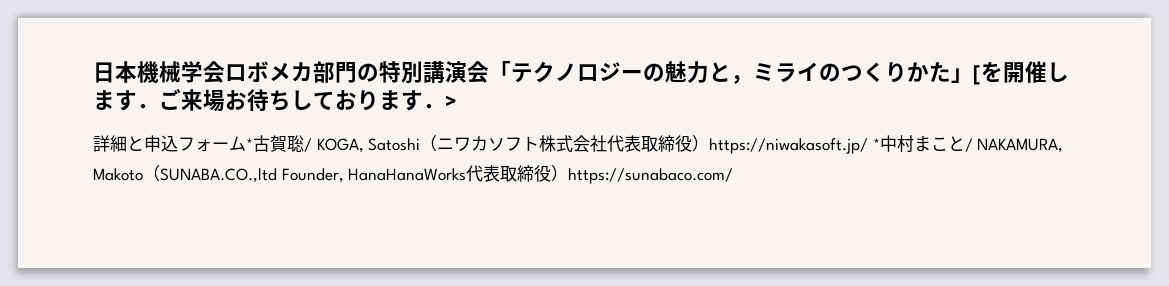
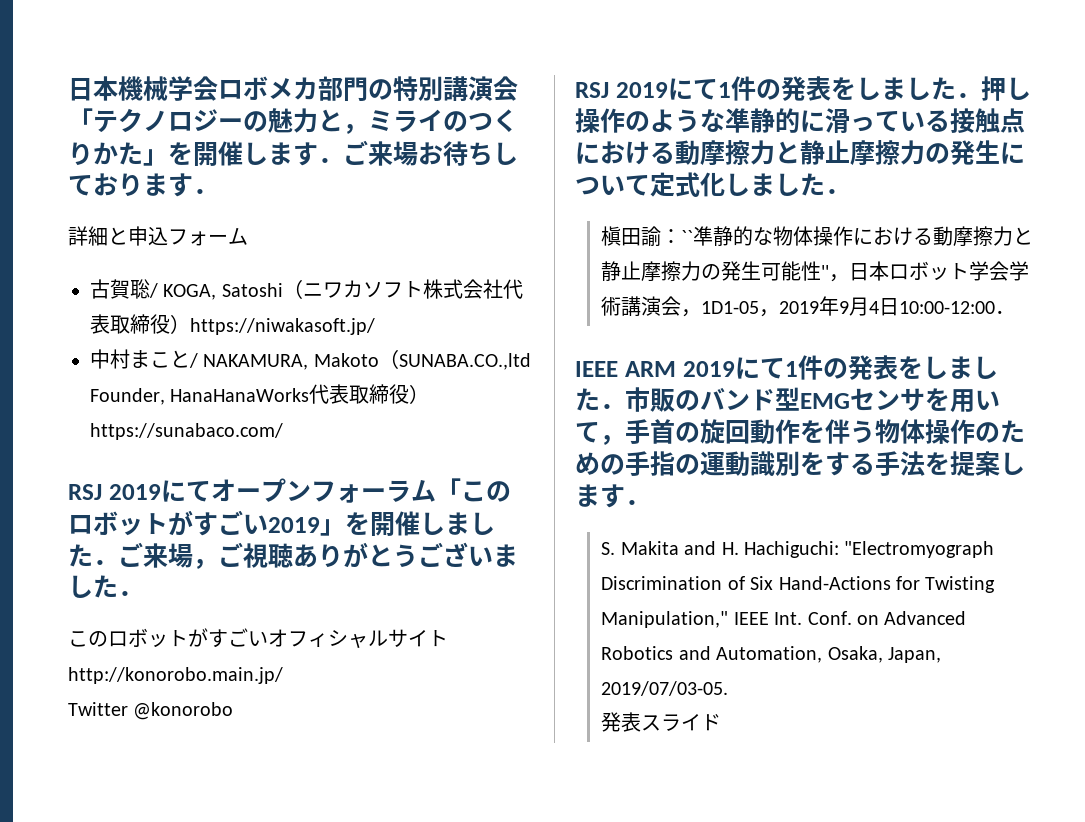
[973,65,981,85] [ -> (168, 157) none
[445,95,457,108] > -> (218, 191) none
[246,138,253,150] * -> (248, 236) //
[872,138,880,150] * -> (375, 326) //
(734, 176) none -> [68,478,511,503] [68,510,495,536] [68,542,518,569] [68,575,143,598] [68,628,448,648] [68,667,283,684] [68,702,234,720] [575,76,1031,101] [575,108,1025,133] [575,140,1025,166] [575,172,850,197] [601,226,1034,247] [601,261,1030,282] [601,296,1016,317] [575,355,998,380] [575,387,1000,413] [575,419,1025,445] [575,451,1025,477] [575,484,650,508] [601,541,995,558] [601,576,996,593] [601,611,967,628] [601,646,941,663] [601,681,729,696] [601,712,722,732] // RSJ 2019にてオープンフォーラム「このロボットがすごい2019」を開催しました．ご来場，ご視聴ありがとうございました． // このロボットがすごいオフィシャルサイトhttp://konorobo.main.jp/ // Twitter @konorobo // RSJ 2019にて1件の発表をしました．押し操作のような凖静的に滑っている接触点における動摩擦力と静止摩擦力の発生について定式化しました． // 槇田諭：``凖静的な物体操作における動摩擦力と静止摩擦力の発生可能性''，日本ロボット学会学術講演会，1D1-05，2019年9月4日10:00-12:00． // IEEE ARM 2019にて1件の発表をしました．市販のバンド型EMGセンサを用いて，手首の旋回動作を伴う物体操作のための手指の運動識別をする手法を提案します． // S. Makita and H. Hachiguchi: "Electromyograph Discrimination of Six Hand-Actions for Twisting Manipulation," IEEE Int. Conf. on Advanced Robotics and Automation, Osaka, Japan, 2019/07/03-05. // 発表スライド

